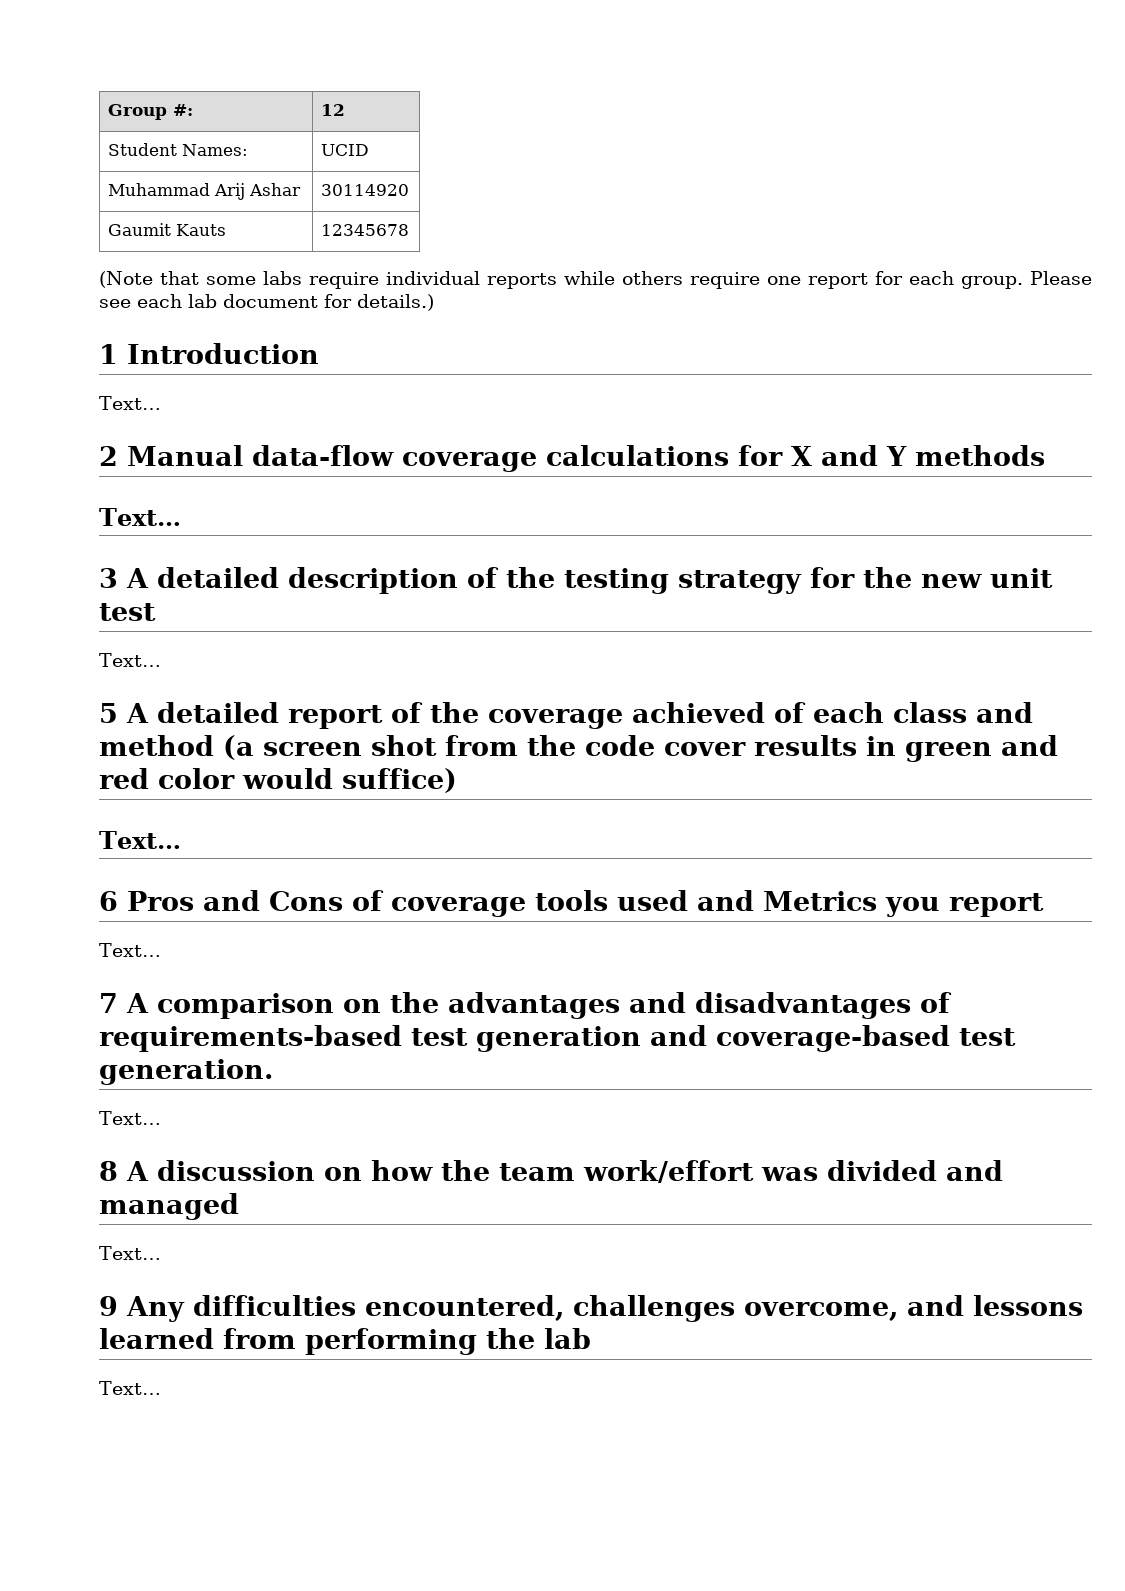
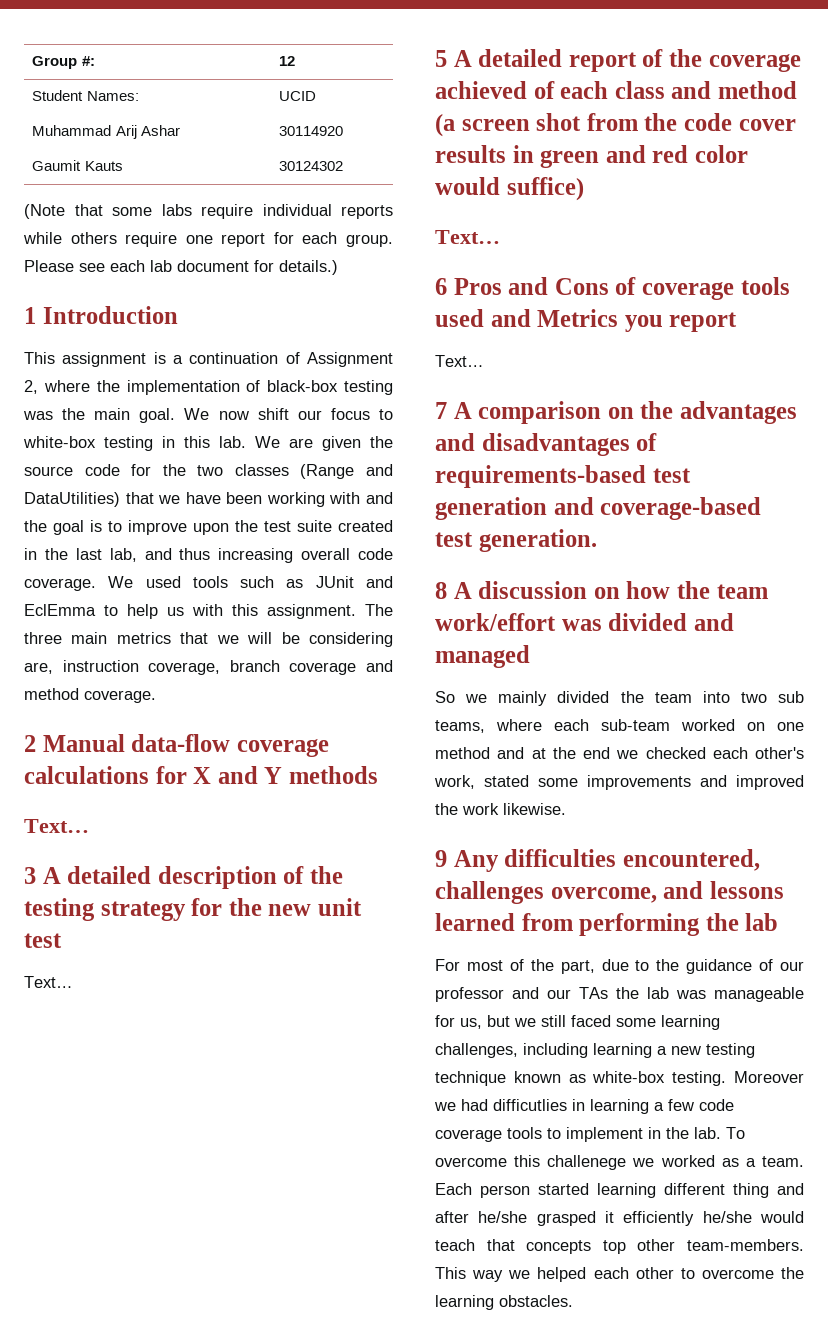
[321,224,410,236] 12345678 -> [279,161,344,171] 30124302
[99,396,161,410] Text… -> [24,352,393,367] [24,380,393,395] [23,408,393,423] [23,436,393,451] [24,464,393,479] [24,492,393,507] [24,520,393,535] [24,548,393,563] [24,576,393,591] [24,604,393,619] [24,632,393,647] [24,660,393,675] [24,688,156,703] This assignment is a continuation of Assignment 2, where the implementation of black-box testing was the main goal. We now shift our focus to white-box testing in this lab. We are given the source code for the two classes (Range and DataUtilities) that we have been working with and the goal is to improve upon the test suite created in the last lab, and thus increasing overall code coverage. We used tools such as JUnit and EclEmma to help us with this assignment. The three main metrics that we will be considering are, instruction coverage, branch coverage and method coverage.
[99,1111,161,1125] // Text… -> (597, 540) none
[99,1246,161,1260] Text… -> [435,691,804,706] [435,719,804,733] [435,747,804,759] [434,775,804,790] [435,803,566,815] So we mainly divided the team into two sub teams, where each sub-team worked on one method and at the end we checked each other's work, stated some improvements and improved the work likewise.
[99,1381,161,1395] Text… -> [435,959,804,974] [435,987,804,1002] [435,1015,720,1030] [435,1043,755,1058] [435,1071,804,1086] [434,1099,734,1114] [435,1127,745,1142] [435,1155,804,1170] [435,1183,804,1198] [435,1211,804,1226] [435,1239,804,1254] [435,1267,804,1282] [435,1295,573,1310] For most of the part, due to the guidance of our professor and our TAs the lab was manageable for us, but we still faced some learning challenges, including learning a new testing technique known as white-box testing. Moreover we had difficutlies in learning a few code coverage tools to implement in the lab. To overcome this challenege we worked as a team. Each person started learning different thing and after he/she grasped it efficiently he/she would teach that concepts top other team-members. This way we helped each other to overcome the learning obstacles.

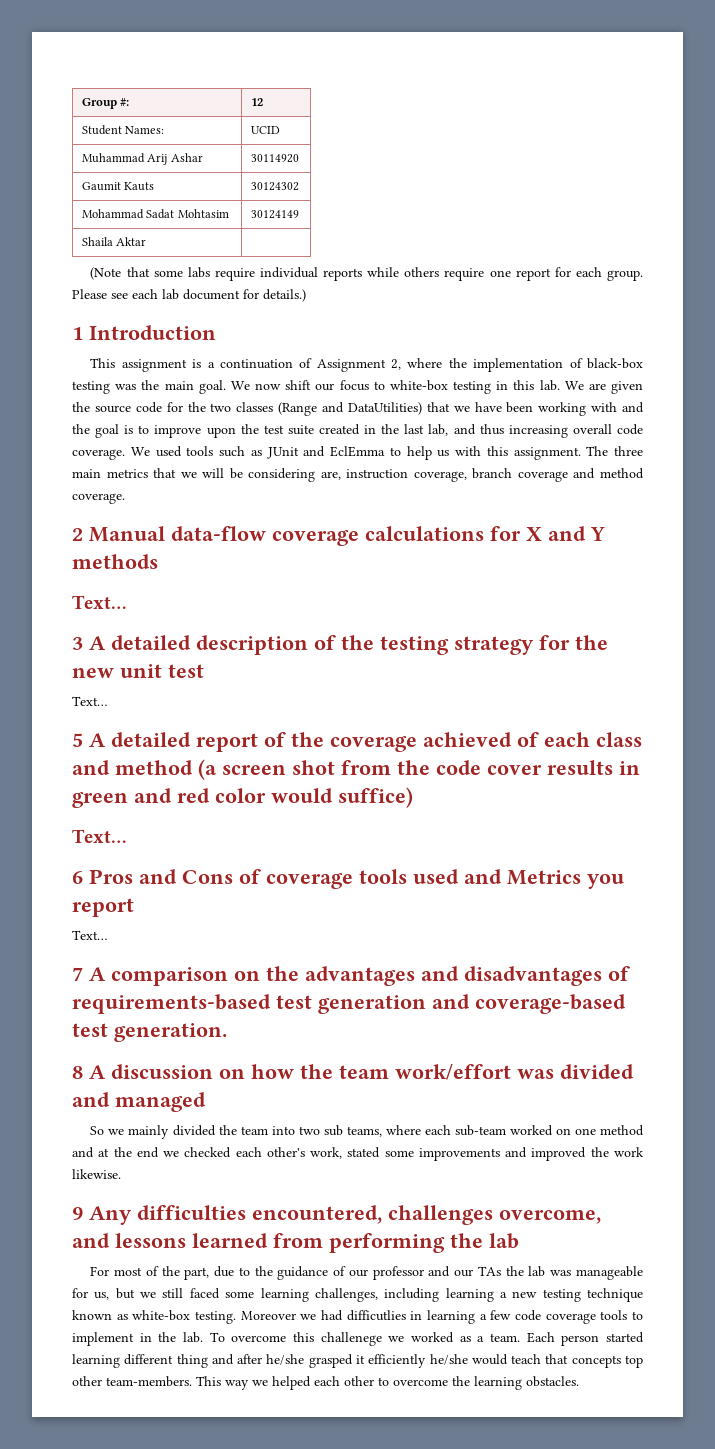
(344, 166) none -> [81,209,229,219] [250,210,299,219] [81,237,147,246] // Mohammad Sadat Mohtasim | 30124149 // Shaila Aktar |

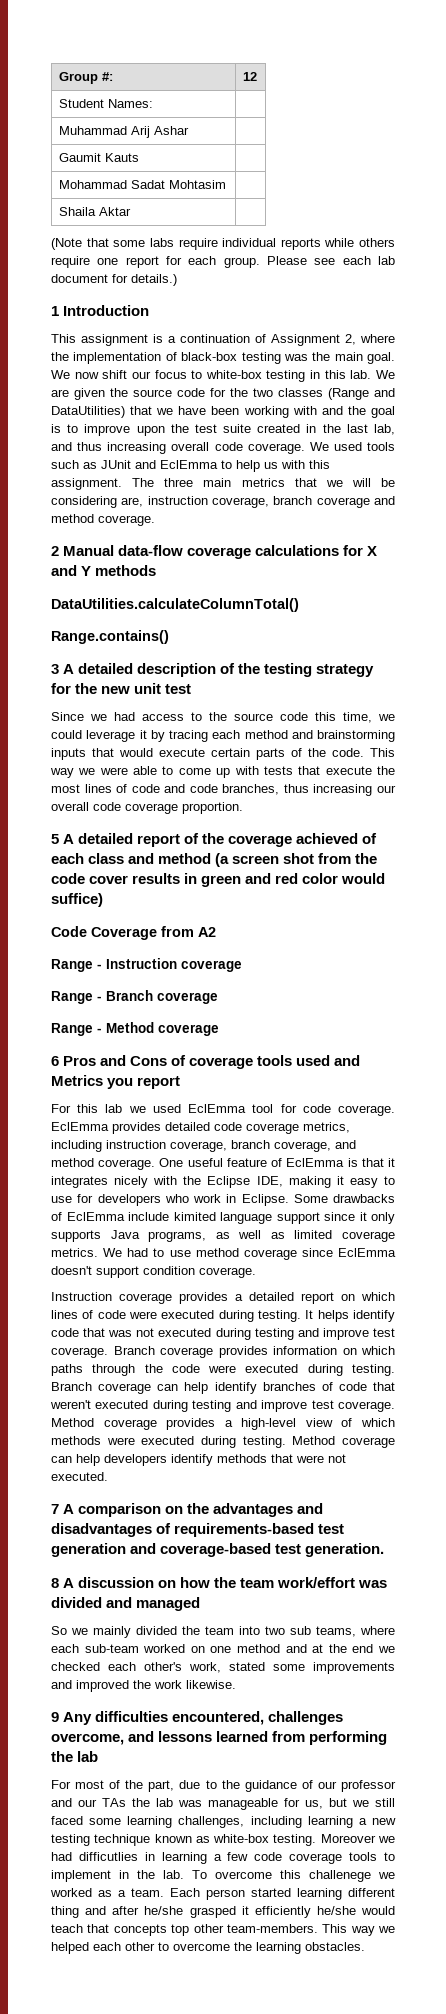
[250,126,280,134] UCID -> (153, 103) none
[250,154,299,163] 30114920 -> (189, 130) none
[250,182,299,191] 30124302 -> (139, 157) none
[250,210,299,219] 30124149 -> (226, 184) none
[72,595,127,609] Text… -> [51,598,299,612] [51,630,169,644] DataUtilities.calculateColumnTotal() // Range.contains()
[72,696,107,706] Text… -> [51,712,395,723] [51,730,395,742] [51,748,395,760] [50,766,396,778] [51,784,396,796] [51,802,243,814] Since we had access to the source code this time, we could leverage it by tracing each method and brainstorming inputs that would execute certain parts of the code. This way we were able to come up with tests that execute the most lines of code and code branches, thus increasing our overall code coverage proportion.
[72,829,127,843] Text… -> [51,926,216,940] [51,958,242,972] [51,990,218,1004] [51,1022,219,1036] Code Coverage from A2 // Range - Instruction coverage // Range - Branch coverage // Range - Method coverage
[72,930,107,940] Text… -> [51,1104,396,1116] [51,1122,350,1134] [51,1140,356,1152] [51,1158,396,1170] [51,1176,395,1188] [51,1194,395,1206] [51,1212,395,1224] [51,1230,395,1242] [51,1248,396,1260] [51,1266,256,1278] [51,1292,395,1304] [51,1310,395,1322] [51,1328,395,1340] [51,1346,395,1358] [51,1364,395,1376] [51,1382,395,1394] [50,1400,395,1412] [51,1418,395,1430] [51,1436,395,1448] [51,1454,346,1466] [51,1472,108,1481] For this lab we used EclEmma tool for code coverage. EclEmma provides detailed code coverage metrics, including instruction coverage, branch coverage, and method coverage. One useful feature of EclEmma is that it integrates nicely with the Eclipse IDE, making it easy to use for developers who work in Eclipse. Some drawbacks of EclEmma include kimited language support since it only supports Java programs, as well as limited coverage metrics. We had to use method coverage since EclEmma doesn't support condition coverage. // Instruction coverage provides a detailed report on which lines of code were executed during testing. It helps identify code that was not executed during testing and improve test coverage. Branch coverage provides information on which paths through the code were executed during testing. Branch coverage can help identify branches of code that weren't executed during testing and improve test coverage. Method coverage provides a high-level view of which methods were executed during testing. Method coverage can help developers identify methods that were not executed.

